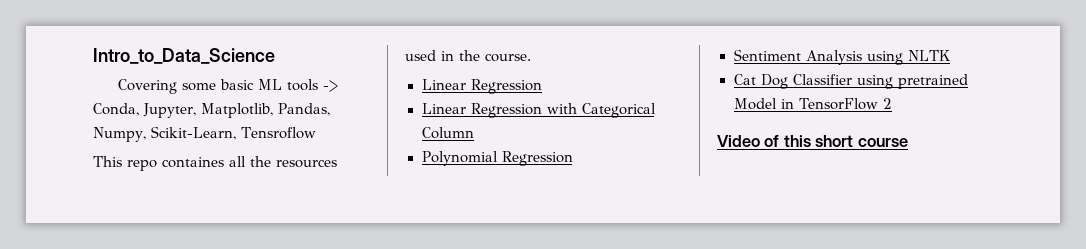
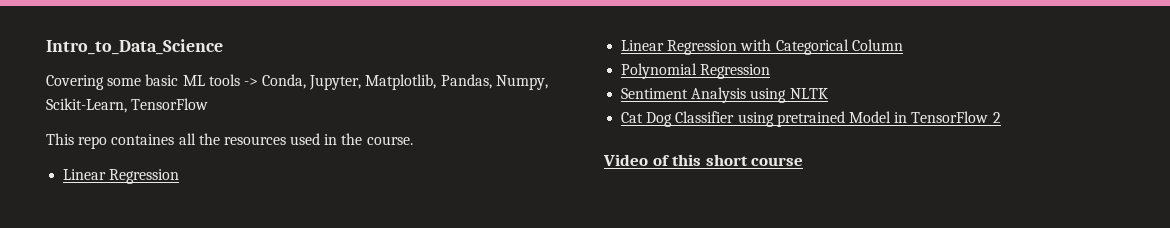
[240,127,316,139] Tensroflow -> [131,98,209,110] TensorFlow

